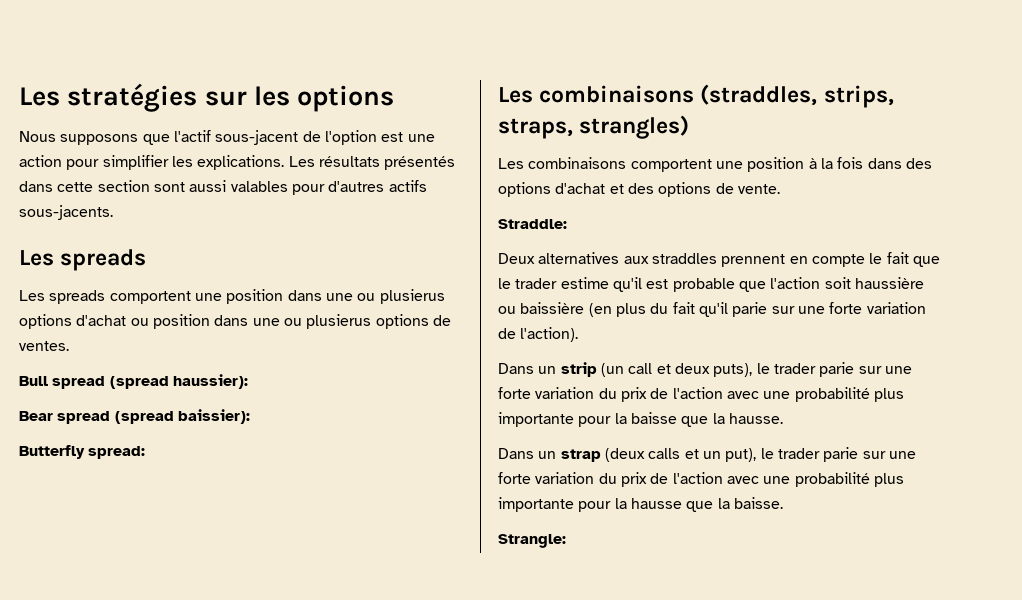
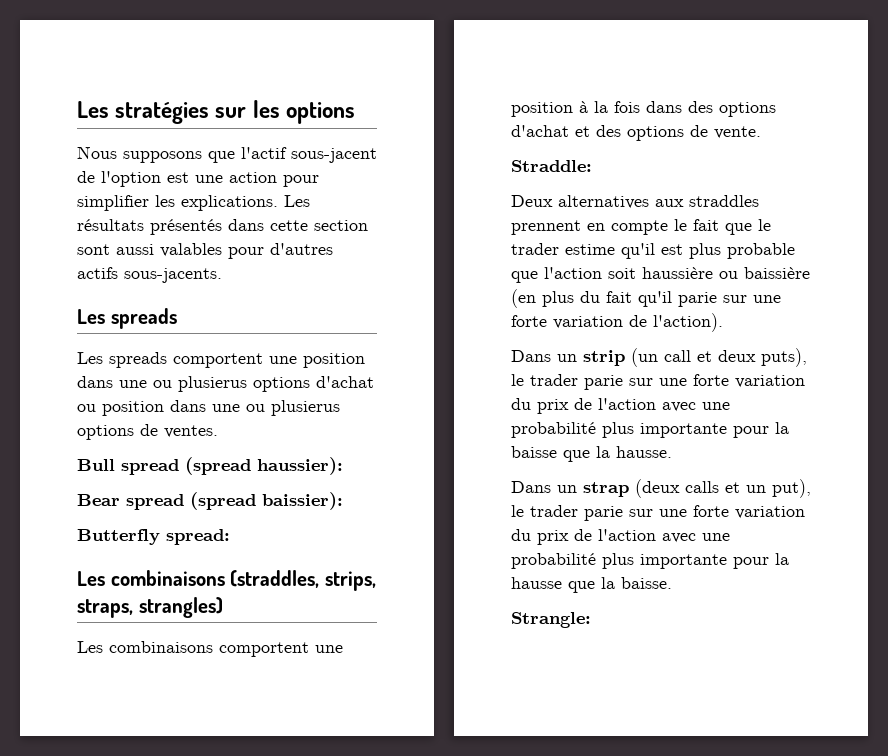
(669, 284) none -> [689,243,721,259] plus

